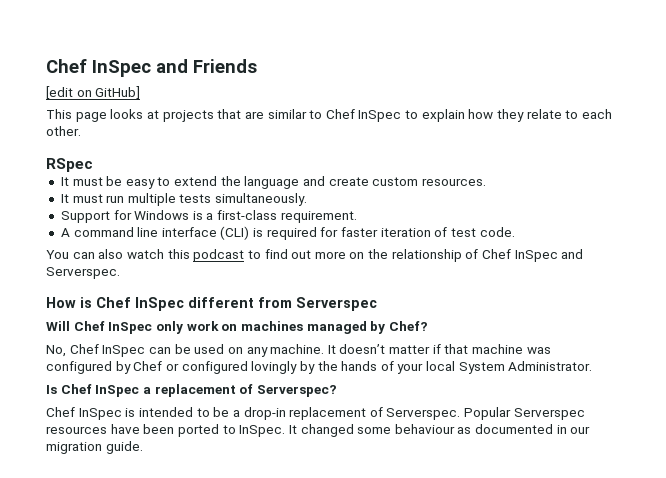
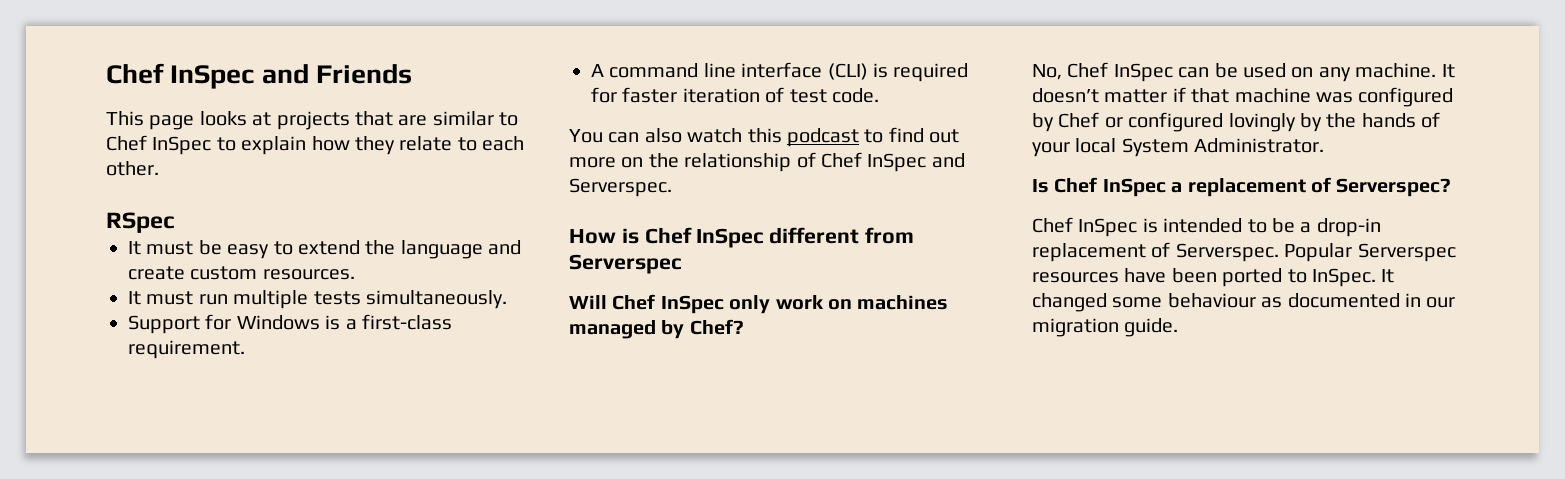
[46,86,141,99] // [edit on GitHub] -> (412, 74) none

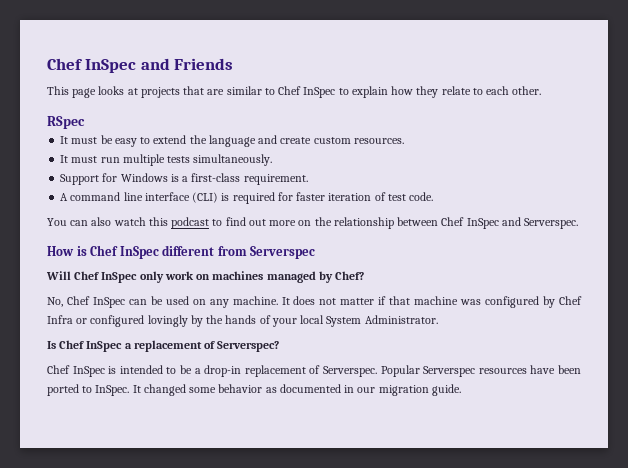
[796,152,816,168] of -> [397,217,439,226] between
[1032,88,1099,103] doesn’t -> [293,296,337,305] does not
(1100, 120) none -> [47,315,73,324] Infra
[1167,293,1256,308] behaviour -> [218,384,263,393] behavior

